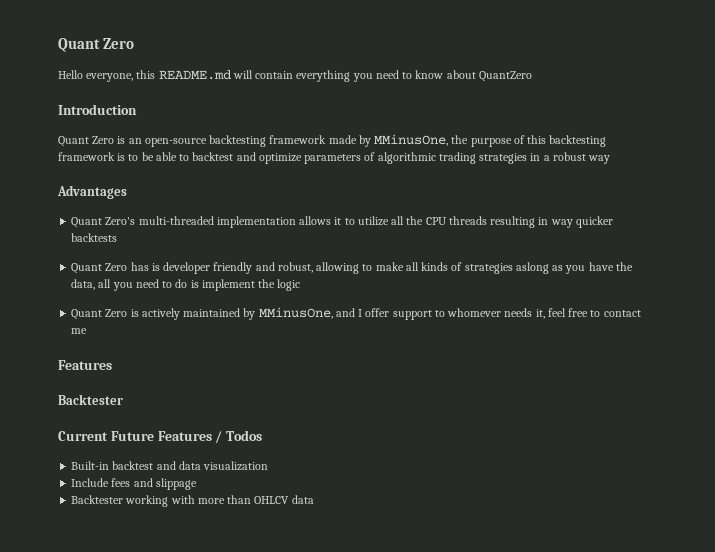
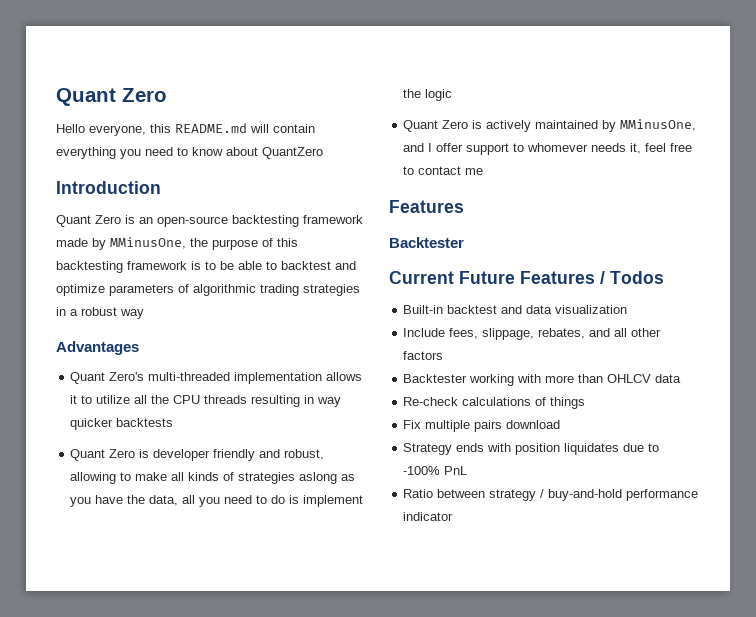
[130,262,149,271] has -> (136, 453) none
[111,478,197,490] fees and slippage -> [449,328,662,340] [403,351,444,360] fees, slippage, rebates, and all other factors
(314, 499) none -> [403,397,586,409] [403,420,561,432] [403,443,660,455] [403,466,468,475] [403,489,699,501] [403,512,454,521] // Re-check calculations of things // Fix multiple pairs download // Strategy ends with position liquidates due to -100% PnL // Ratio between strategy / buy-and-hold performance indicator

